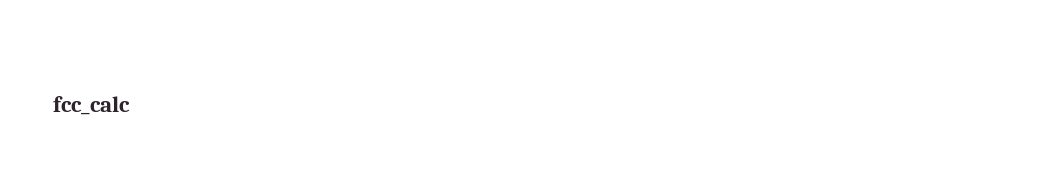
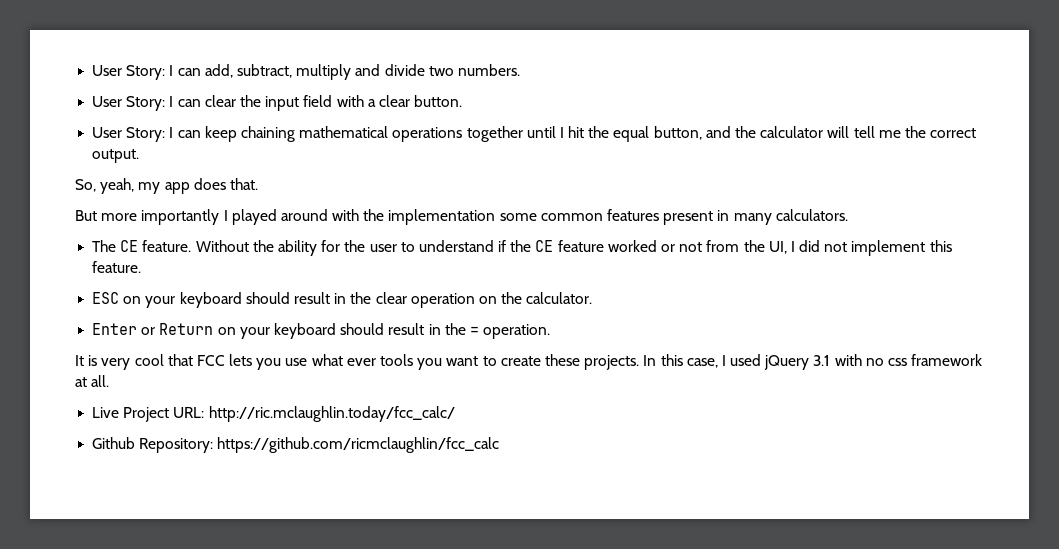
[53,96,130,115] fcc_calc -> [92,64,520,80] [92,95,463,111] [92,126,977,142] [92,149,140,163] [75,178,258,194] [75,209,848,225] [92,240,952,256] [92,261,142,273] [92,292,593,308] [92,323,551,339] [75,354,983,370] [75,375,110,387] [92,406,455,422] [92,437,500,453] User Story: I can add, subtract, multiply and divide two numbers. // User Story: I can clear the input field with a clear button. // User Story: I can keep chaining mathematical operations together until I hit the equal button, and the calculator will tell me the correct output. // So, yeah, my app does that. // But more importantly I played around with the implementation some common features present in many calculators. // The CE feature. Without the ability for the user to understand if the CE feature worked or not from the UI, I did not implement this feature. // ESC on your keyboard should result in the clear operation on the calculator. // Enter or Return on your keyboard should result in the = operation. // It is very cool that FCC lets you use what ever tools you want to create these projects. In this case, I used jQuery 3.1 with no css framework at all. // Live Project URL: http://ric.mclaughlin.today/fcc_calc/ // Github Repository: https://github.com/ricmclaughlin/fcc_calc

